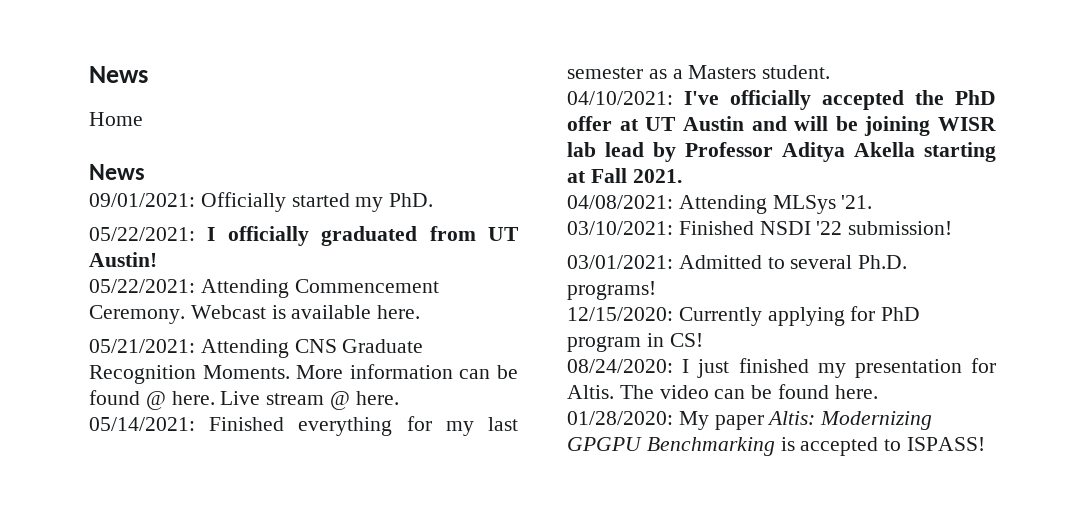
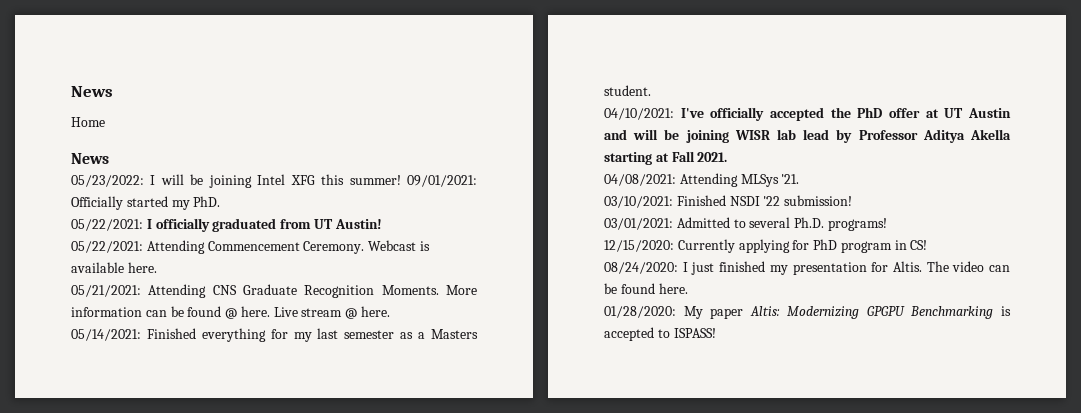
(145, 172) none -> [71,174,401,188] 05/23/2022: I will be joining Intel XFG this summer!

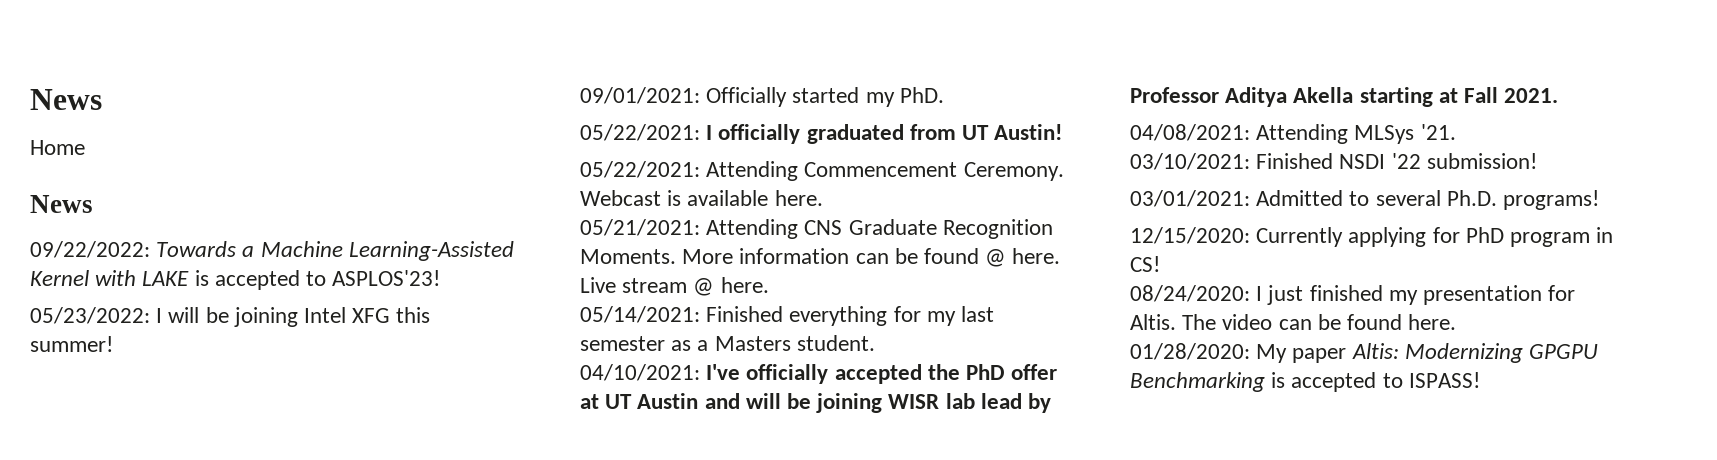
(109, 158) none -> [30,241,514,261] [30,270,441,290] // 09/22/2022: Towards a Machine Learning-Assisted Kernel with LAKE is accepted to ASPLOS'23!
(401, 180) none -> (113, 344) //

